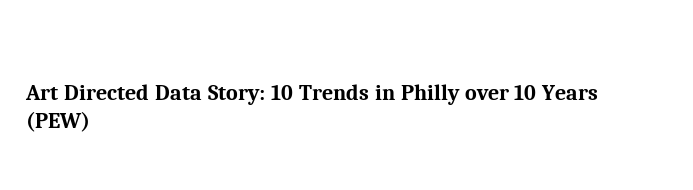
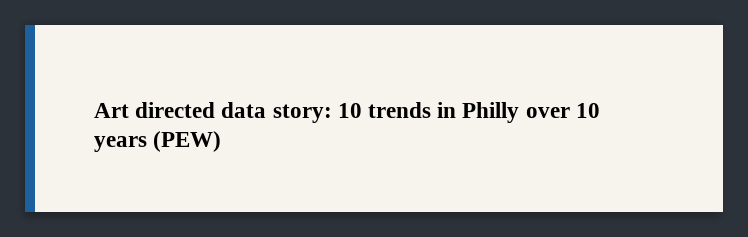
[63,84,369,105] Directed Data Story: 10 Trends -> [135,102,432,123] directed data story: 10 trends
[541,85,599,100] Years -> [94,136,147,152] years

